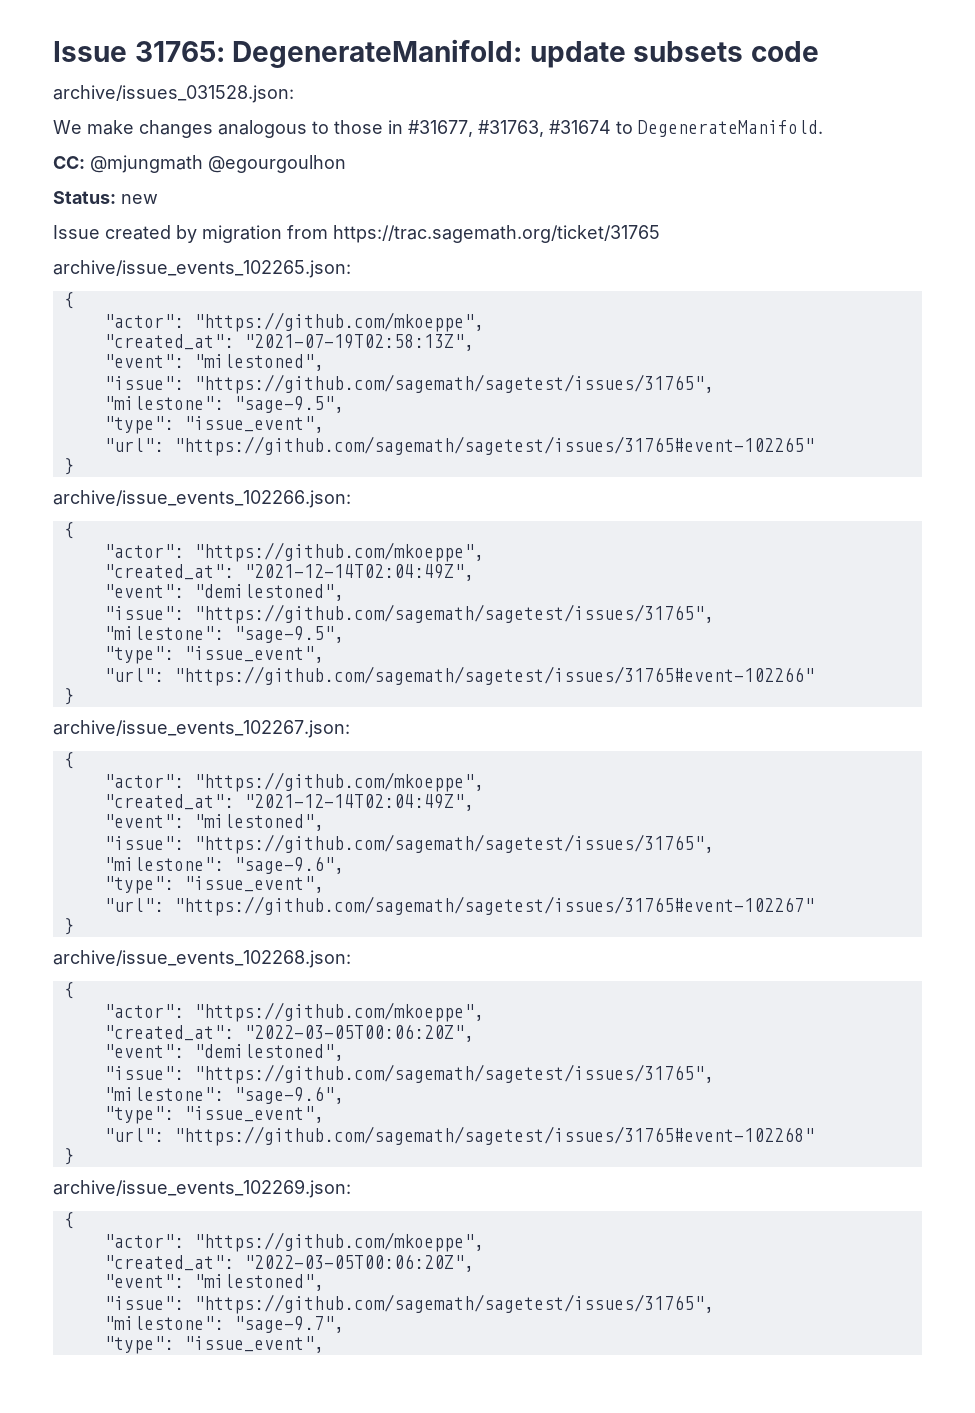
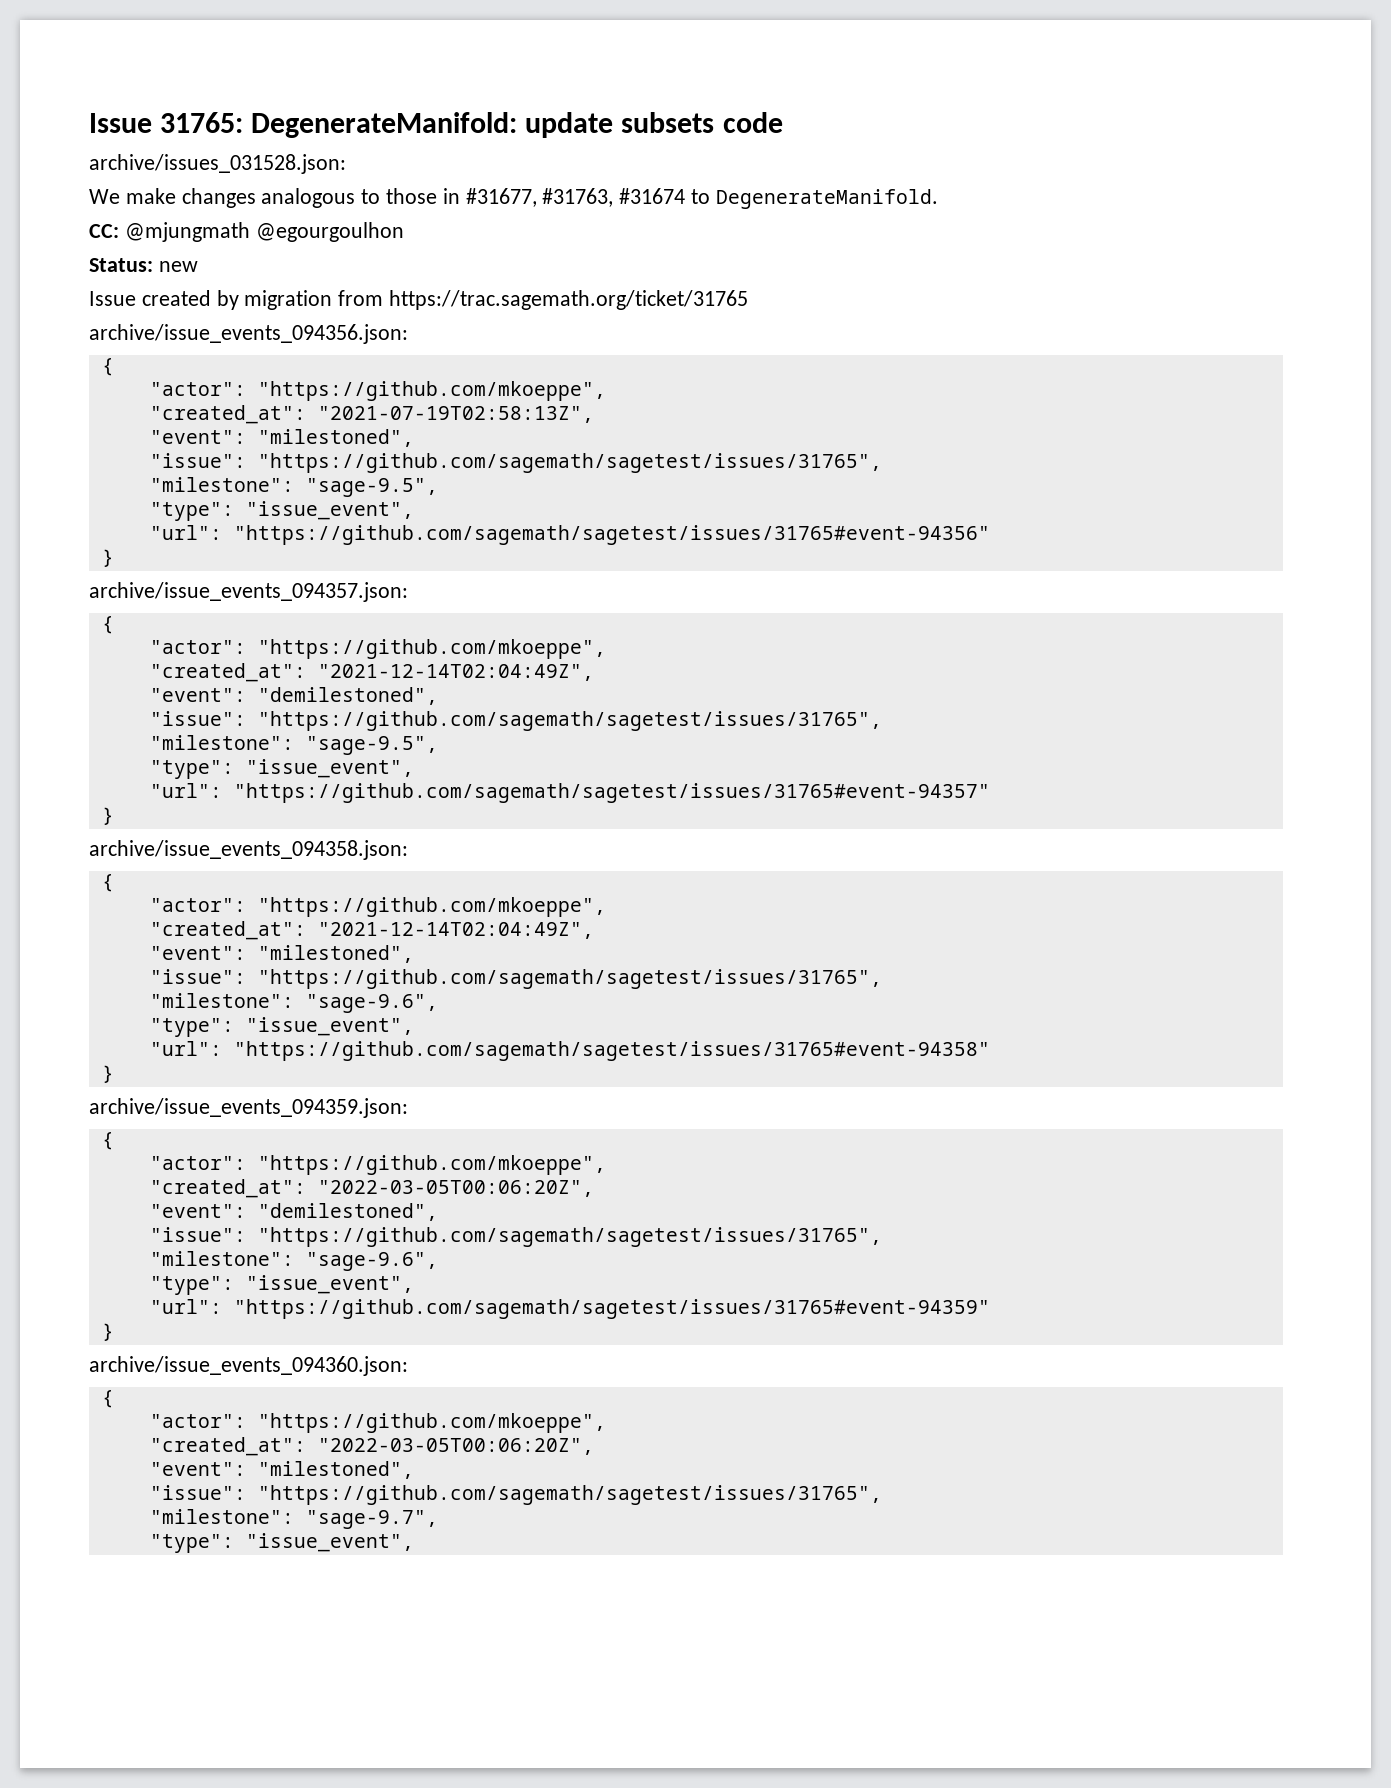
[53,260,351,278] archive/issue_events_102265.json: -> [89,324,408,344] archive/issue_events_094356.json:
[173,436,814,456] [63,458,74,475] [53,490,351,508] "https://github.com/sagemath/sagetest/issues/31765#event-102265" // } // archive/issue_events_102266.json: -> [233,525,990,545] [101,549,114,567] [89,582,408,602] "https://github.com/sagemath/sagetest/issues/31765#event-94356" // } // archive/issue_events_094357.json:
[173,666,814,686] [63,688,74,705] [53,720,350,738] "https://github.com/sagemath/sagetest/issues/31765#event-102266" // } // archive/issue_events_102267.json: -> [233,783,990,803] [101,807,114,825] [89,840,408,860] "https://github.com/sagemath/sagetest/issues/31765#event-94357" // } // archive/issue_events_094358.json:
[173,896,814,916] [63,918,74,935] [53,950,351,968] "https://github.com/sagemath/sagetest/issues/31765#event-102267" // } // archive/issue_events_102268.json: -> [233,1041,990,1061] [101,1065,114,1083] [89,1098,408,1118] "https://github.com/sagemath/sagetest/issues/31765#event-94358" // } // archive/issue_events_094359.json:
[173,1126,814,1146] [63,1148,74,1165] [53,1179,351,1198] "https://github.com/sagemath/sagetest/issues/31765#event-102268" // } // archive/issue_events_102269.json: -> [233,1299,990,1319] [101,1323,114,1341] [89,1356,408,1376] "https://github.com/sagemath/sagetest/issues/31765#event-94359" // } // archive/issue_events_094360.json:

